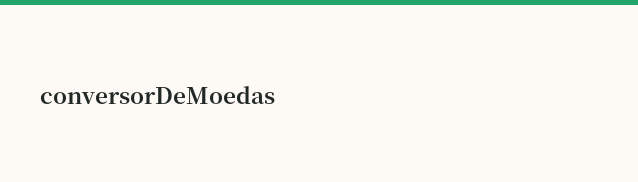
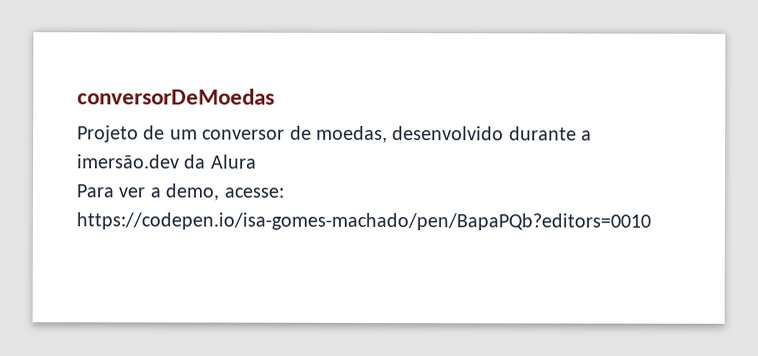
(275, 95) none -> [77,125,593,144] [77,154,257,169] [76,183,284,201] [76,212,651,231] // Projeto de um conversor de moedas, desenvolvido durante a imersão.dev da Alura // Para ver a demo, acesse: https://codepen.io/isa-gomes-machado/pen/BapaPQb?editors=0010

